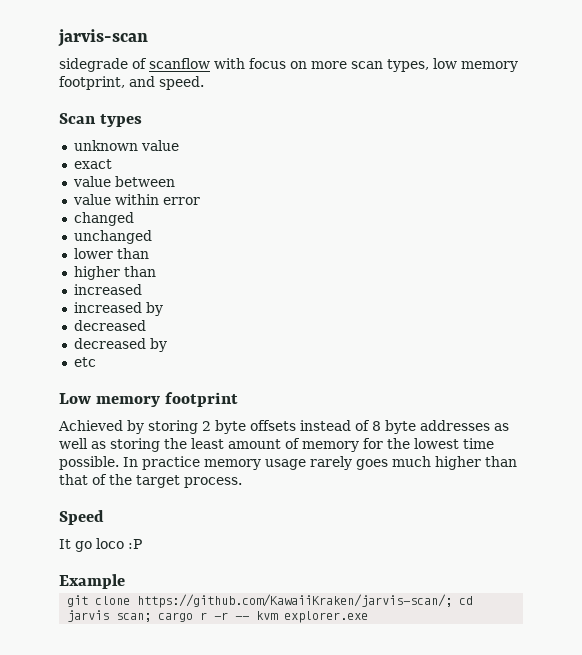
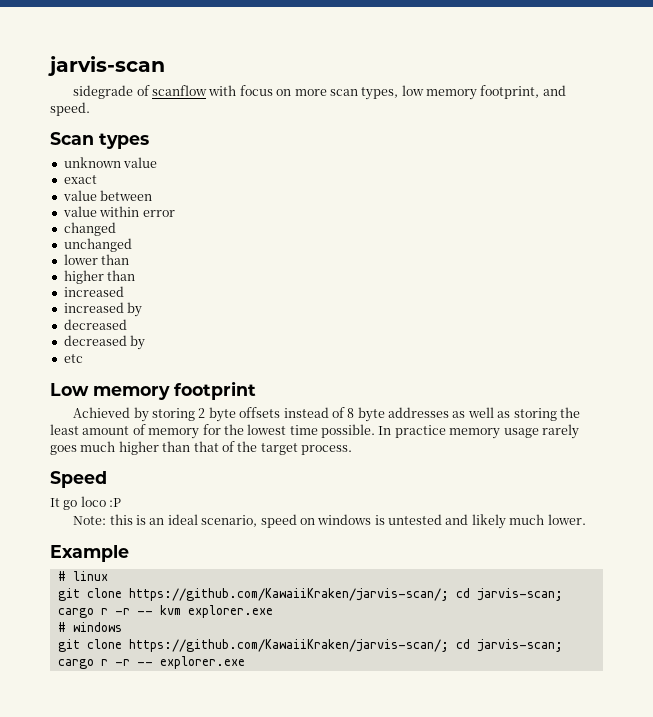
(142, 544) none -> [73,514,586,529] // Note: this is an ideal scenario, speed on windows is untested and likely much lower.
[67,594,474,608] [67,610,152,622] // git clone https://github.com/KawaiiKraken/jarvis-scan/; cd jarvis scan; -> [57,571,108,581] [57,588,563,601] // # linux // git clone https://github.com/KawaiiKraken/jarvis-scan/; cd jarvis-scan;
(369, 617) none -> [57,622,122,632] [57,639,563,652] [57,656,245,669] // # windows // git clone https://github.com/KawaiiKraken/jarvis-scan/; cd jarvis-scan; cargo r -r -- explorer.exe

